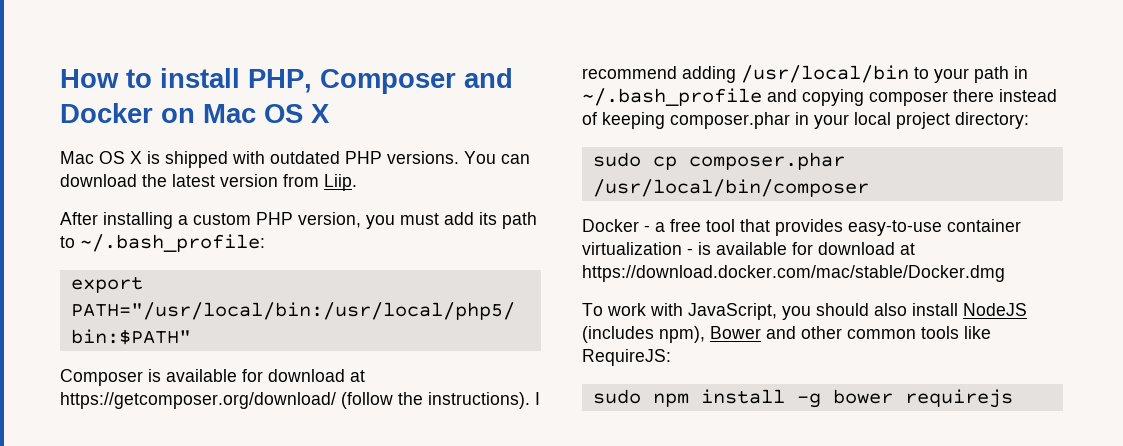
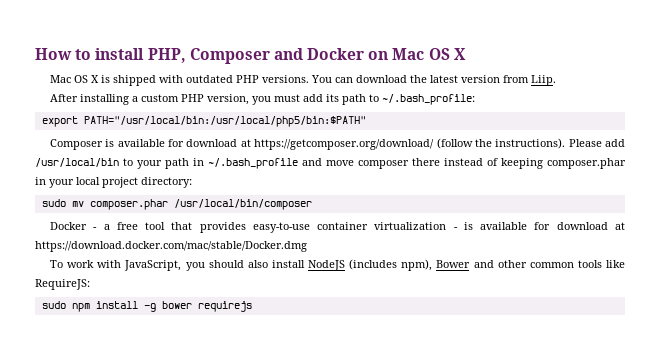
[535,392,540,405] [582,66,736,83] I recommend adding -> [568,139,625,147] Please add
[802,89,864,106] copying -> [326,160,354,166] move
[652,156,677,170] cp -> [71,201,84,207] mv

